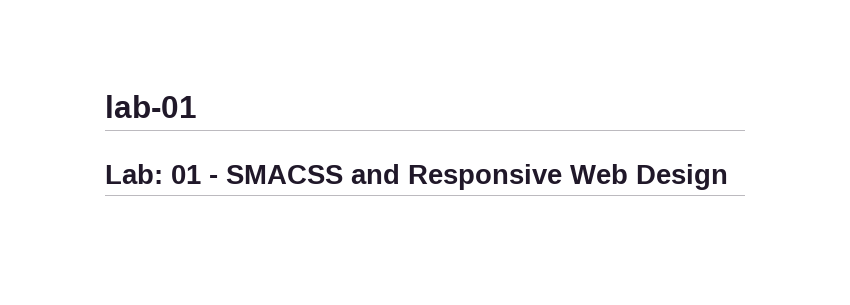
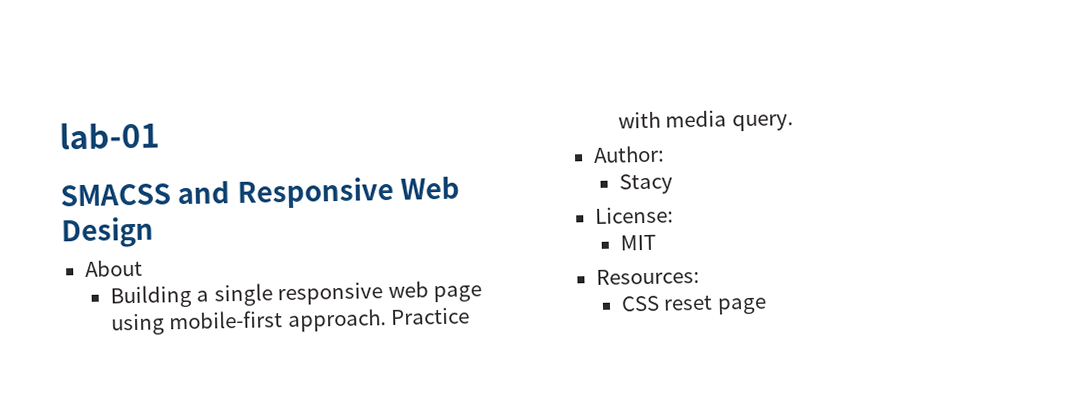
[105,164,218,184] Lab: 01 - -> (160, 135) none
(728, 177) none -> [83,259,143,277] [109,281,483,309] [110,307,471,336] [617,110,794,132] [592,145,665,164] [618,173,673,195] [594,206,674,224] [619,234,656,251] [595,267,700,285] [620,294,767,315] // About // Building a single responsive web page using mobile-first approach. Practice with media query. // Author: // Stacy // License: // MIT // Resources: // CSS reset page

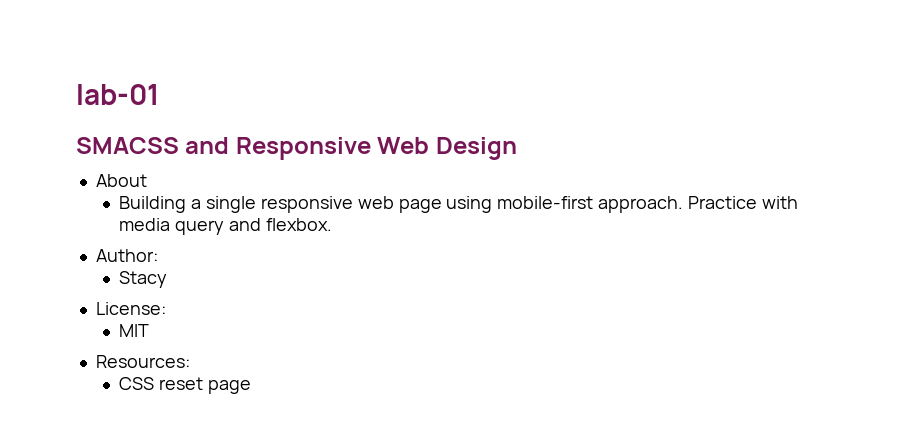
[731,114,794,132] query. -> [175,218,332,235] query and flexbox.

